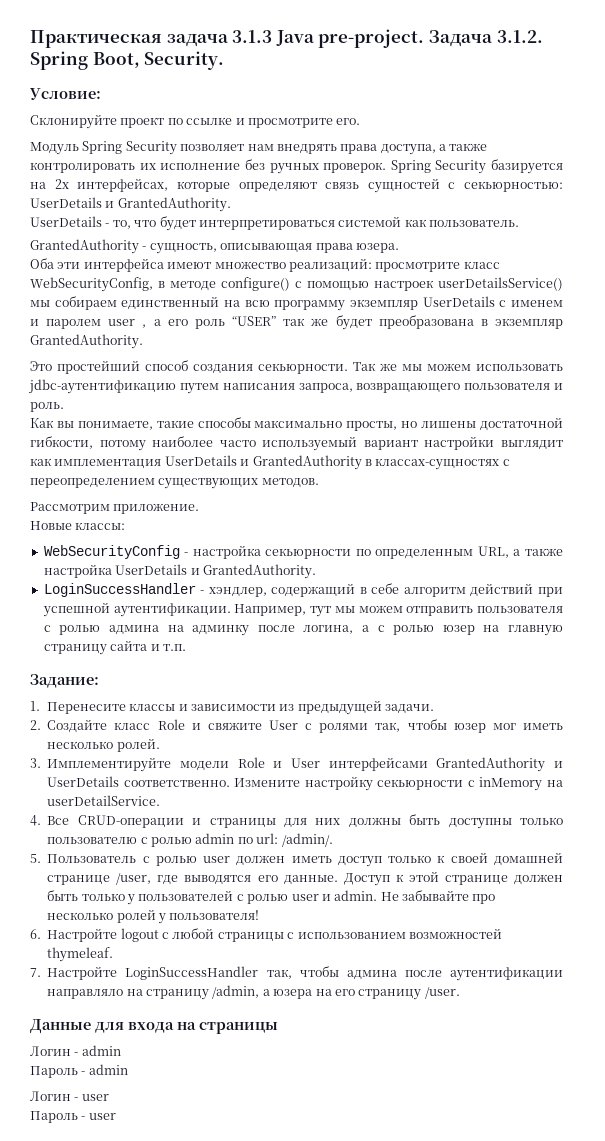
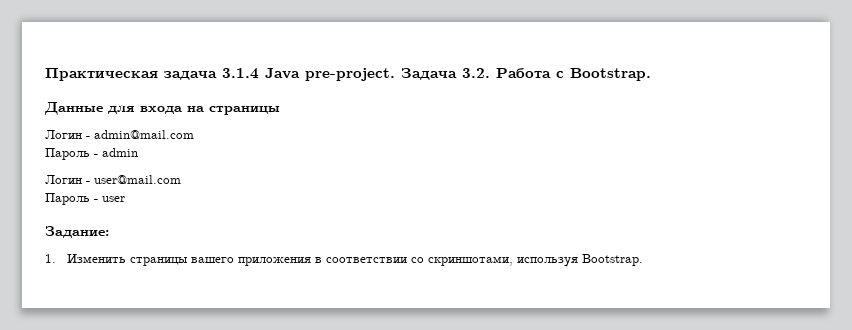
[232,30,273,43] 3.1.3 -> [222,68,259,79] 3.1.4
[496,30,543,43] [30,51,225,70] [30,88,101,100] [30,114,361,129] [30,141,488,155] [30,159,563,174] [30,178,563,193] [30,197,231,212] [30,216,519,231] [30,239,399,254] [30,258,500,272] [30,277,563,292] [30,296,563,311] [30,315,563,330] [30,334,143,349] [30,360,563,374] [29,379,563,394] [30,402,64,412] [30,417,564,431] [30,436,563,451] [30,455,510,470] [30,478,319,489] [30,502,200,514] [30,521,126,530] [43,545,563,559] [43,564,316,579] [43,583,563,597] [42,602,563,617] [43,624,564,636] [43,640,186,655] [30,674,99,688] [30,700,435,715] [30,719,563,733] [47,738,160,752] [30,757,563,772] [47,776,563,791] [47,795,161,806] [30,814,563,829] [47,833,333,847] [30,852,563,867] [47,871,563,886] [47,890,496,905] [47,909,260,924] [30,928,502,942] [47,947,114,962] [30,966,563,981] [47,985,460,1000] 3.1.2. Spring Boot, Security. // Условие: // Склонируйте проект по ссылке и просмотрите его. // Модуль Spring Security позволяет нам внедрять права доступа, а также контролировать их исполнение без ручных проверок. Spring Security базируется на 2х интерфейсах, которые определяют связь сущностей с секьюрностью: UserDetails и GrantedAuthority. // UserDetails - то, что будет интерпретироваться системой как пользователь. // GrantedAuthority - сущность, описывающая права юзера. // Оба эти интерфейса имеют множество реализаций: просмотрите класс WebSecurityConfig, в методе configure() с помощью настроек userDetailsService() мы собираем единственный на всю программу экземпляр UserDetails с именем и паролем user , а его роль “USER” так же будет преобразована в экземпляр GrantedAuthority. // Это простейший способ создания секьюрности. Так же мы можем использовать jdbc-аутентификацию путем написания запроса, возвращающего пользователя и роль. // Как вы понимаете, такие способы максимально просты, но лишены достаточной гибкости, потому наиболее часто используемый вариант настройки выглядит как имплементация UserDetails и GrantedAuthority в классах-сущностях с переопределением существующих методов. // Рассмотрим приложение. // Новые классы: // WebSecurityConfig - настройка секьюрности по определенным URL, а также настройка UserDetails и GrantedAuthority. // LoginSuccessHandler - хэндлер, содержащий в себе алгоритм действий при успешной аутентификации. Например, тут мы можем отправить пользователя с ролью админа на админку после логина, а с ролью юзер на главную страницу сайта и т.п. // Задание: // 1. Перенесите классы и зависимости из предыдущей задачи. // 2. Создайте класс Role и свяжите User с ролями так, чтобы юзер мог иметь несколько ролей. // 3. Имплементируйте модели Role и User интерфейсами GrantedAuthority и UserDetails соответственно. Измените настройку секьюрности с inMemory на userDetailService. // 4. Все CRUD-операции и страницы для них должны быть доступны только пользователю с ролью admin по url: /admin/. // 5. Пользователь с ролью user должен иметь доступ только к своей домашней странице /user, где выводятся его данные. Доступ к этой странице должен быть только у пользователей с ролью user и admin. Не забывайте про несколько ролей у пользователя! // 6. Настройте logout с любой страницы с использованием возможностей thymeleaf. // 7. Настройте LoginSuccessHandler так, чтобы админа после аутентификации направляло на страницу /admin, а юзера на его страницу /user. -> [462,68,651,81] 3.2. Работа с Bootstrap.
[81,1045,121,1056] admin -> [94,130,194,139] admin@mail.com
[81,1094,109,1101] user -> [94,175,181,184] user@mail.com
(116, 1116) none -> [45,226,109,238] [45,254,643,267] // Задание: // 1. Изменить страницы вашего приложения в соответствии со скриншотами, используя Bootstrap.

